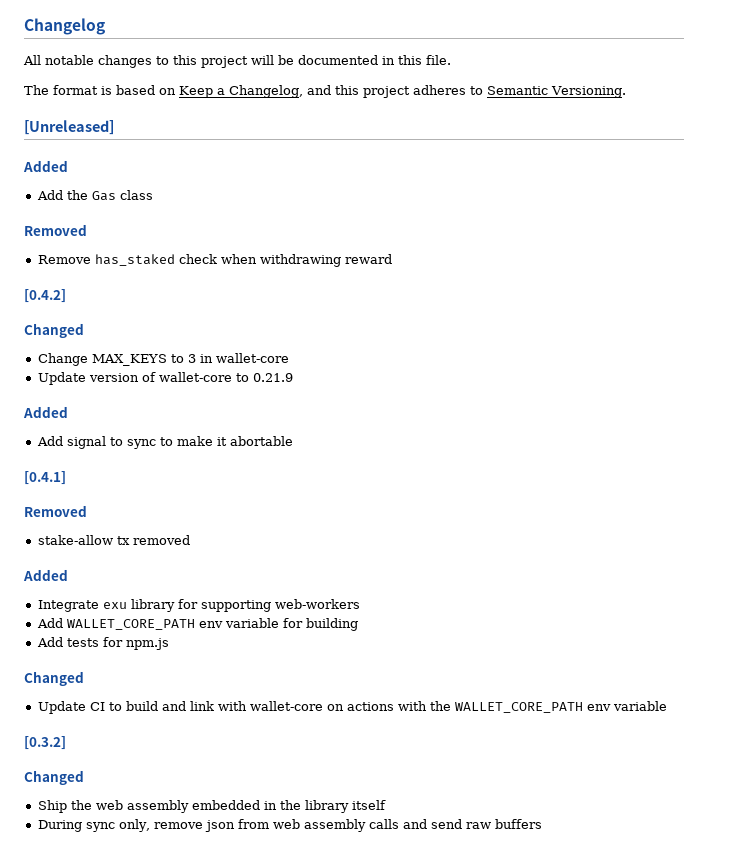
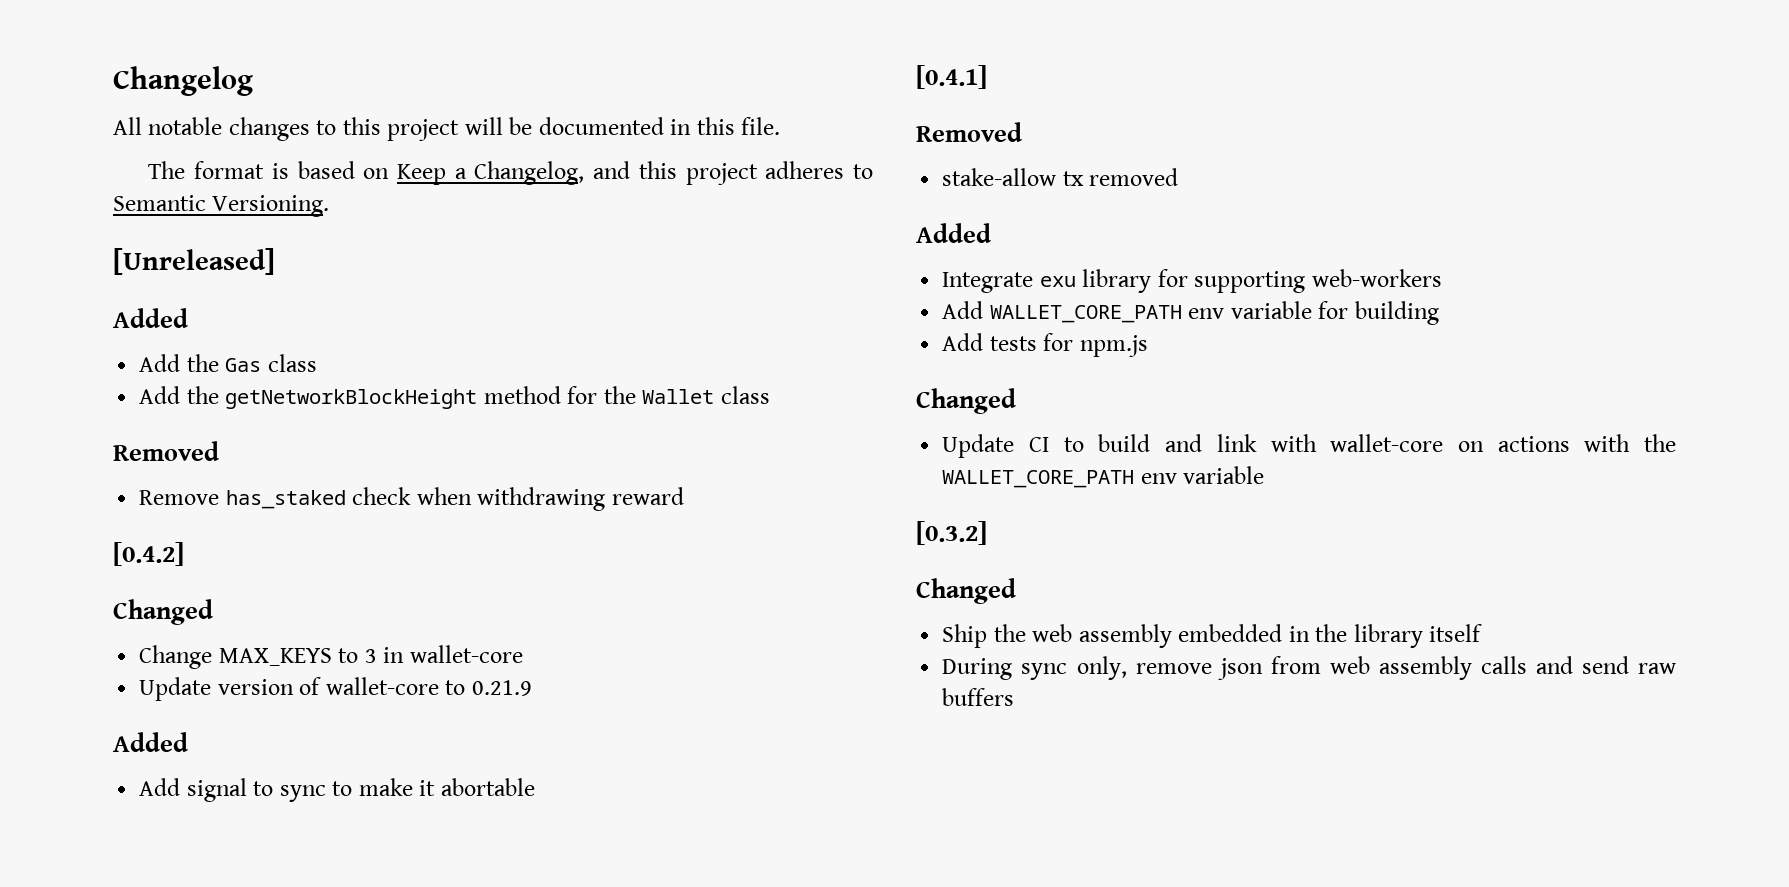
(153, 195) none -> [139,386,770,409] // Add the getNetworkBlockHeight method for the Wallet class

